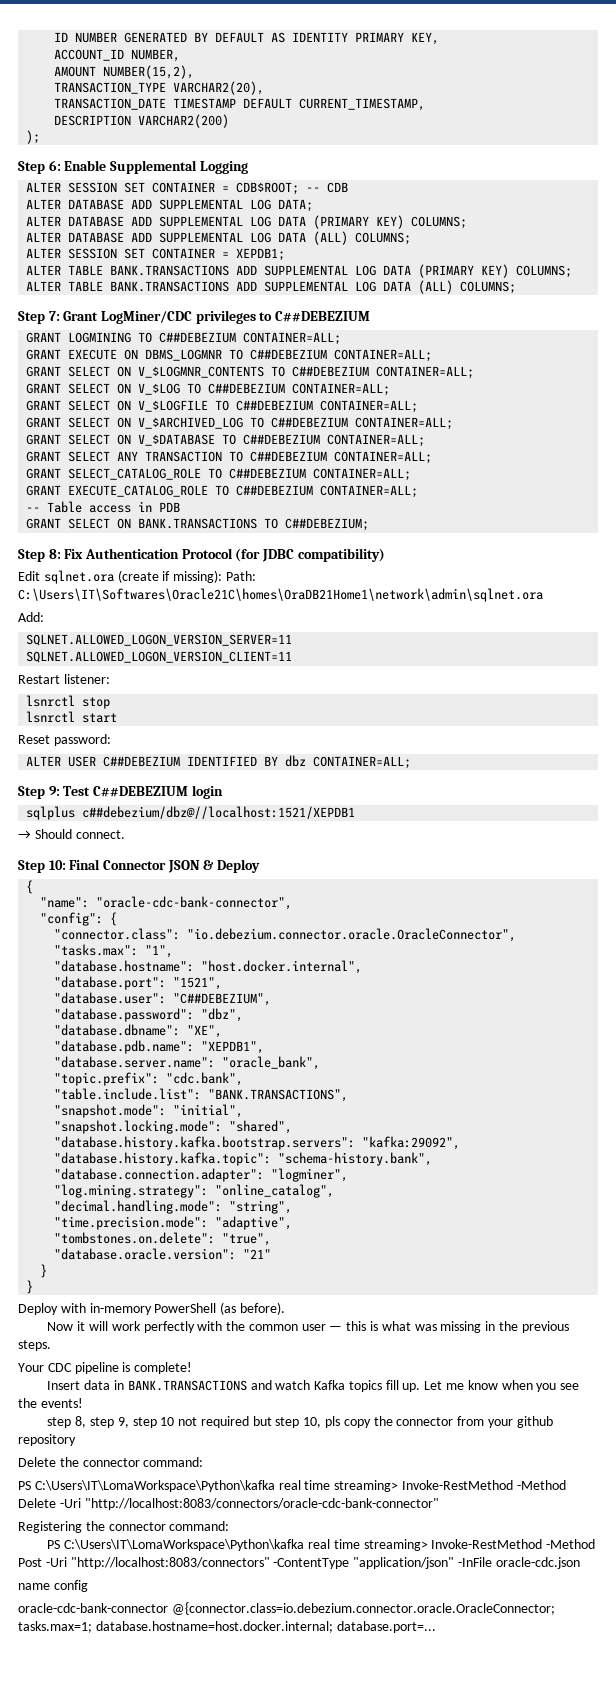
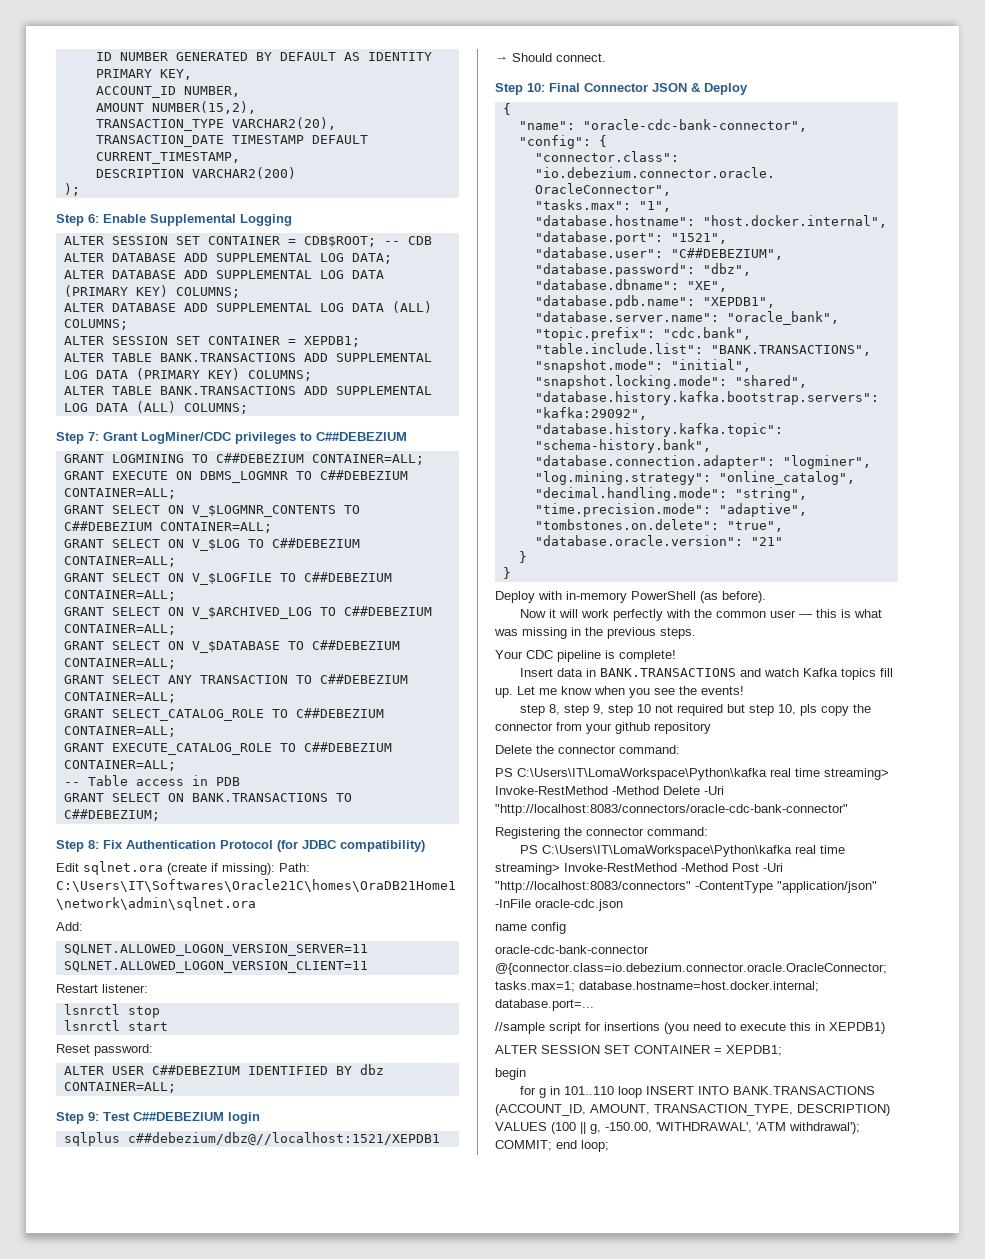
(436, 1627) none -> [495,1022,885,1034] [495,1045,782,1056] [495,1068,526,1080] [520,1086,876,1098] [495,1104,890,1116] [495,1122,860,1134] [495,1140,609,1152] // //sample script for insertions (you need to execute this in XEPDB1) // ALTER SESSION SET CONTAINER = XEPDB1; // begin // for g in 101..110 loop INSERT INTO BANK.TRANSACTIONS (ACCOUNT_ID, AMOUNT, TRANSACTION_TYPE, DESCRIPTION) VALUES (100 || g, -150.00, 'WITHDRAWAL', 'ATM withdrawal'); COMMIT; end loop;

